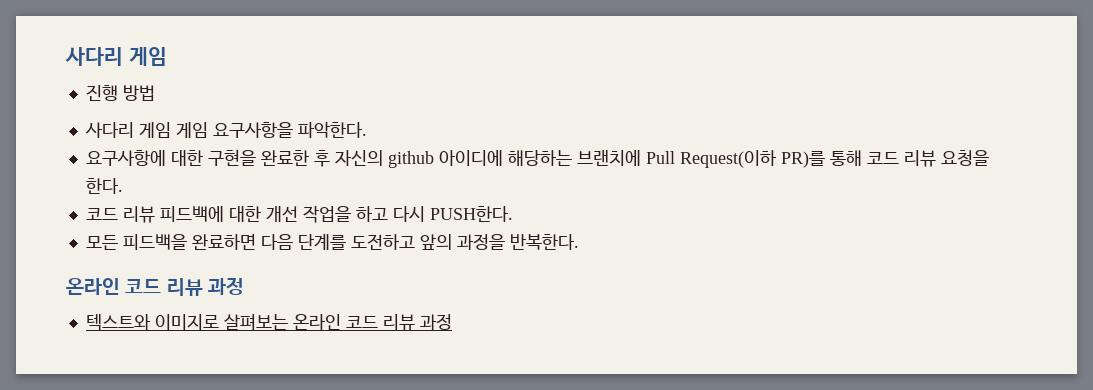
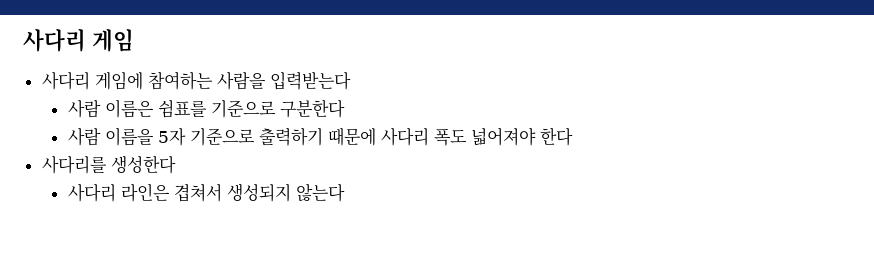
[85,85,155,101] [84,122,367,139] [85,149,989,168] [85,178,123,194] [85,205,513,223] [85,233,579,250] [66,277,245,296] [85,314,452,331] 진행 방법 // 사다리 게임 게임 요구사항을 파악한다. // 요구사항에 대한 구현을 완료한 후 자신의 github 아이디에 해당하는 브랜치에 Pull Request(이하 PR)를 통해 코드 리뷰 요청을 한다. // 코드 리뷰 피드백에 대한 개선 작업을 하고 다시 PUSH한다. // 모든 피드백을 완료하면 다음 단계를 도전하고 앞의 과정을 반복한다. // 온라인 코드 리뷰 과정 // 텍스트와 이미지로 살펴보는 온라인 코드 리뷰 과정 -> [41,71,351,90] [67,99,345,118] [67,127,573,146] [41,155,176,174] [67,183,345,202] 사다리 게임에 참여하는 사람을 입력받는다 // 사람 이름은 쉼표를 기준으로 구분한다 // 사람 이름을 5자 기준으로 출력하기 때문에 사다리 폭도 넓어져야 한다 // 사다리를 생성한다 // 사다리 라인은 겹쳐서 생성되지 않는다

